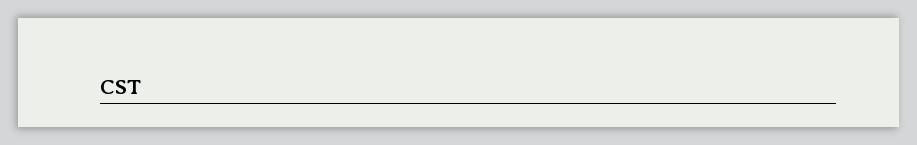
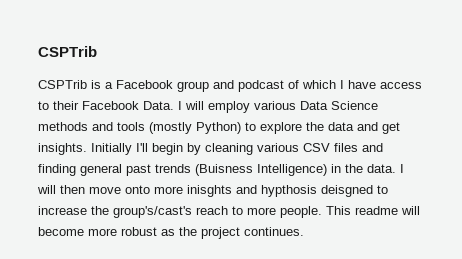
[100,80,141,94] CST -> [38,46,97,57] [38,80,422,92] [38,101,378,113] [38,122,400,134] [38,143,383,155] [38,164,404,176] [37,185,388,197] [38,206,420,218] [38,227,304,239] CSPTrib // CSPTrib is a Facebook group and podcast of which I have access to their Facebook Data. I will employ various Data Science methods and tools (mostly Python) to explore the data and get insights. Initially I'll begin by cleaning various CSV files and finding general past trends (Buisness Intelligence) in the data. I will then move onto more inisghts and hypthosis deisgned to increase the group's/cast's reach to more people. This readme will become more robust as the project continues.

